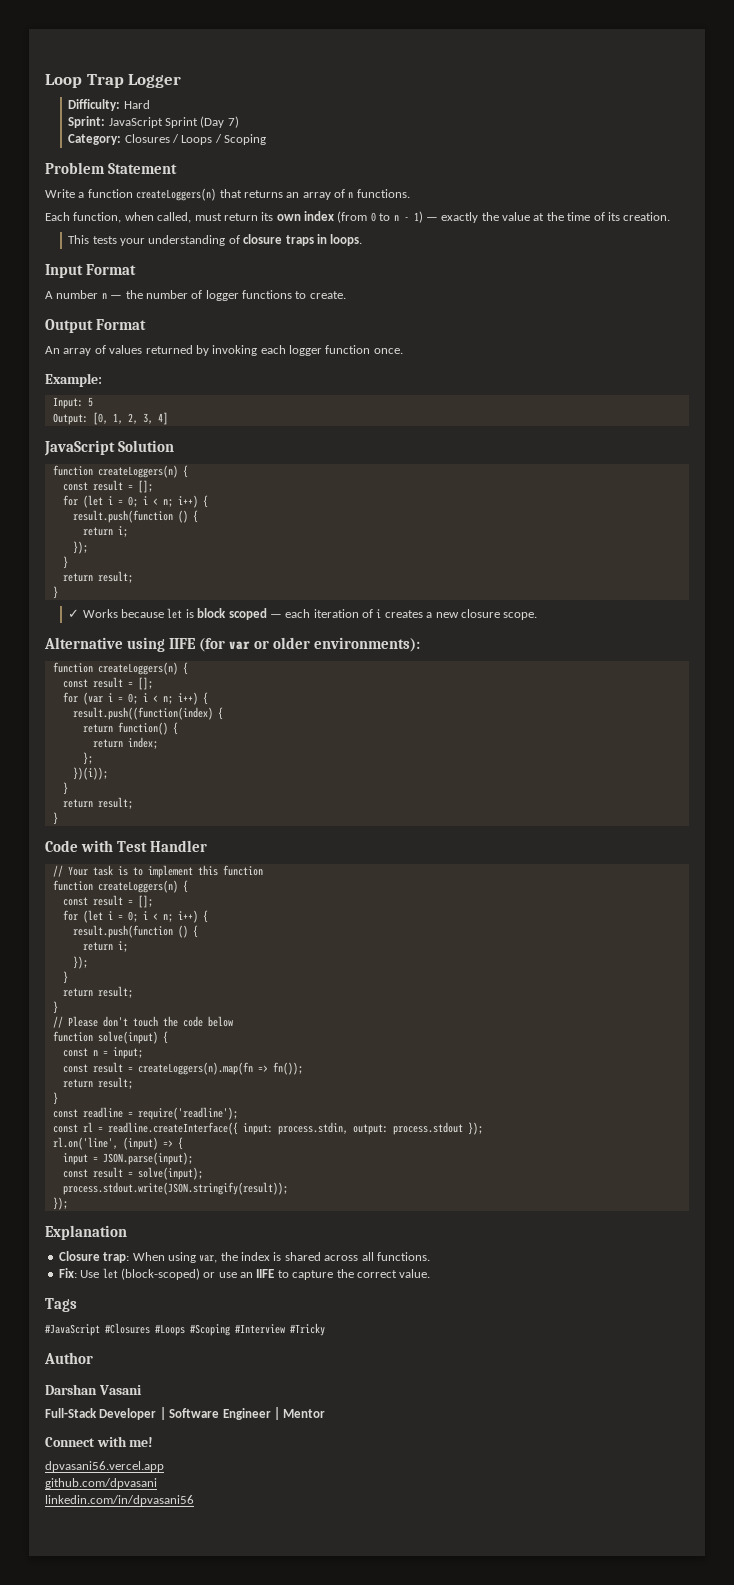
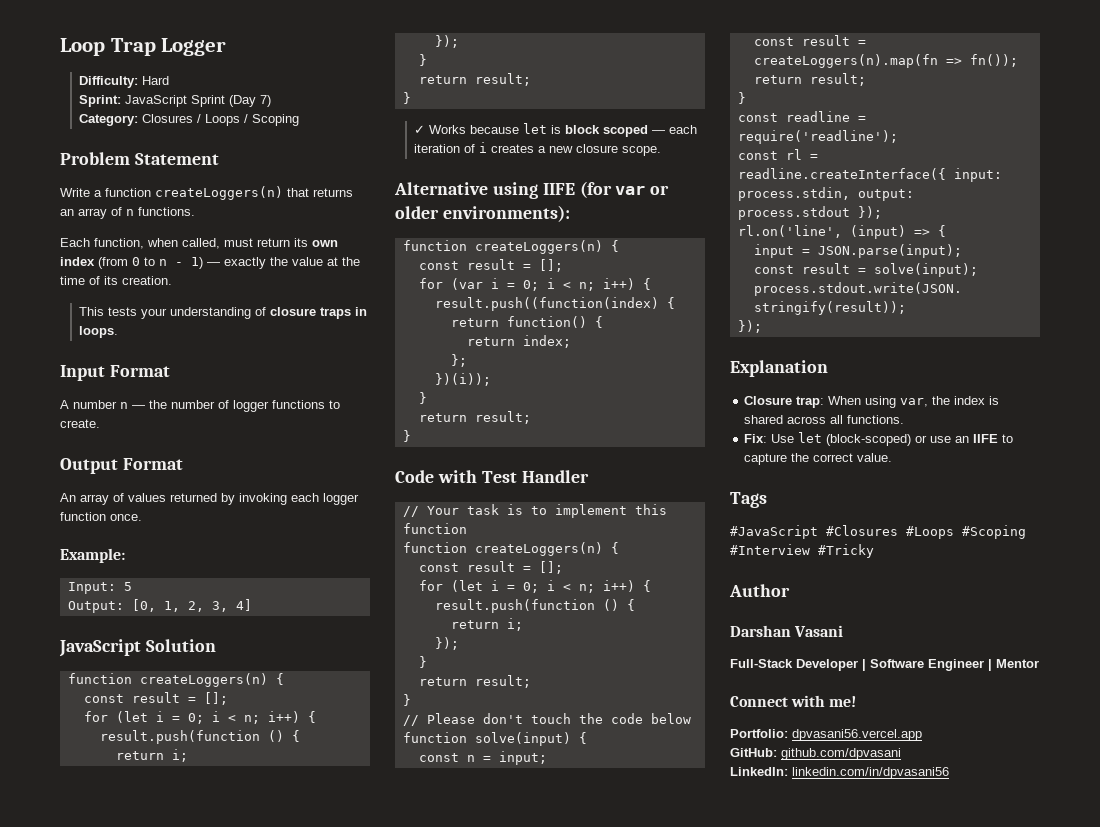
(154, 1442) none -> [730,729,788,738] Portfolio:
(164, 1466) none -> [730,748,777,757] GitHub:
(157, 1483) none -> [730,767,788,776] LinkedIn:

